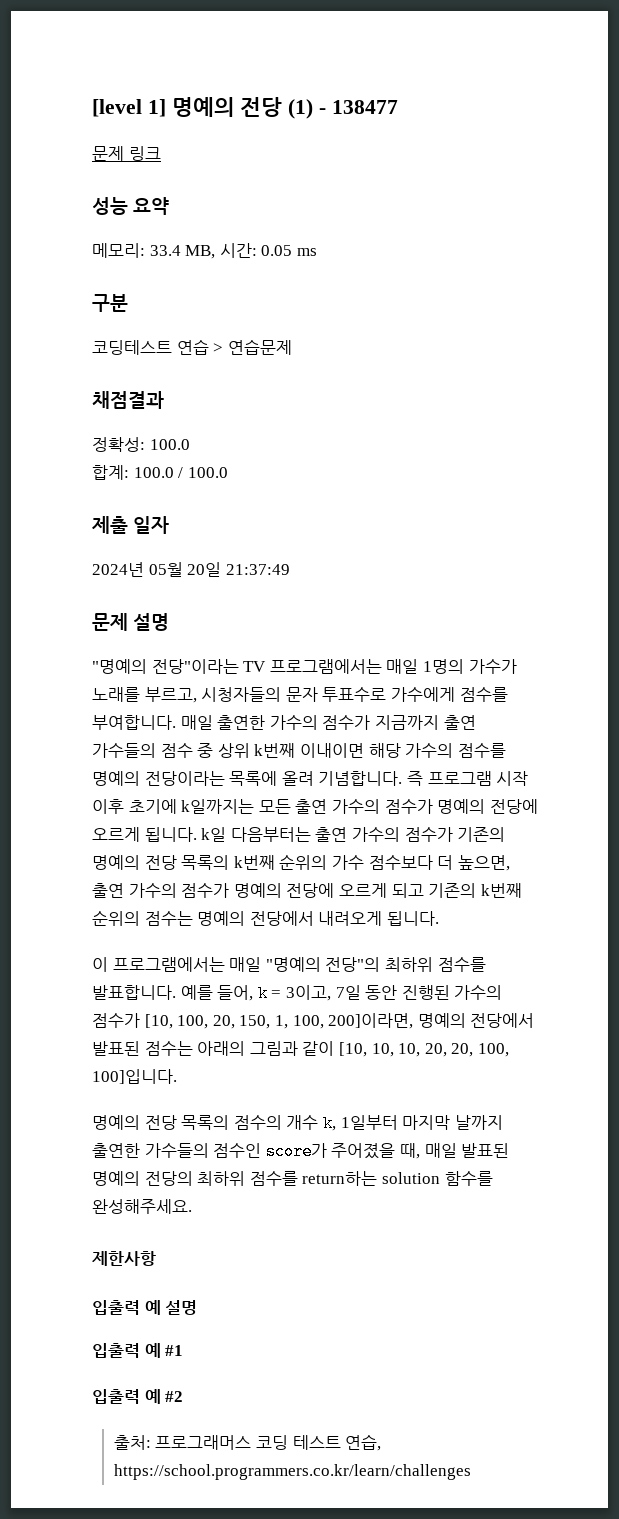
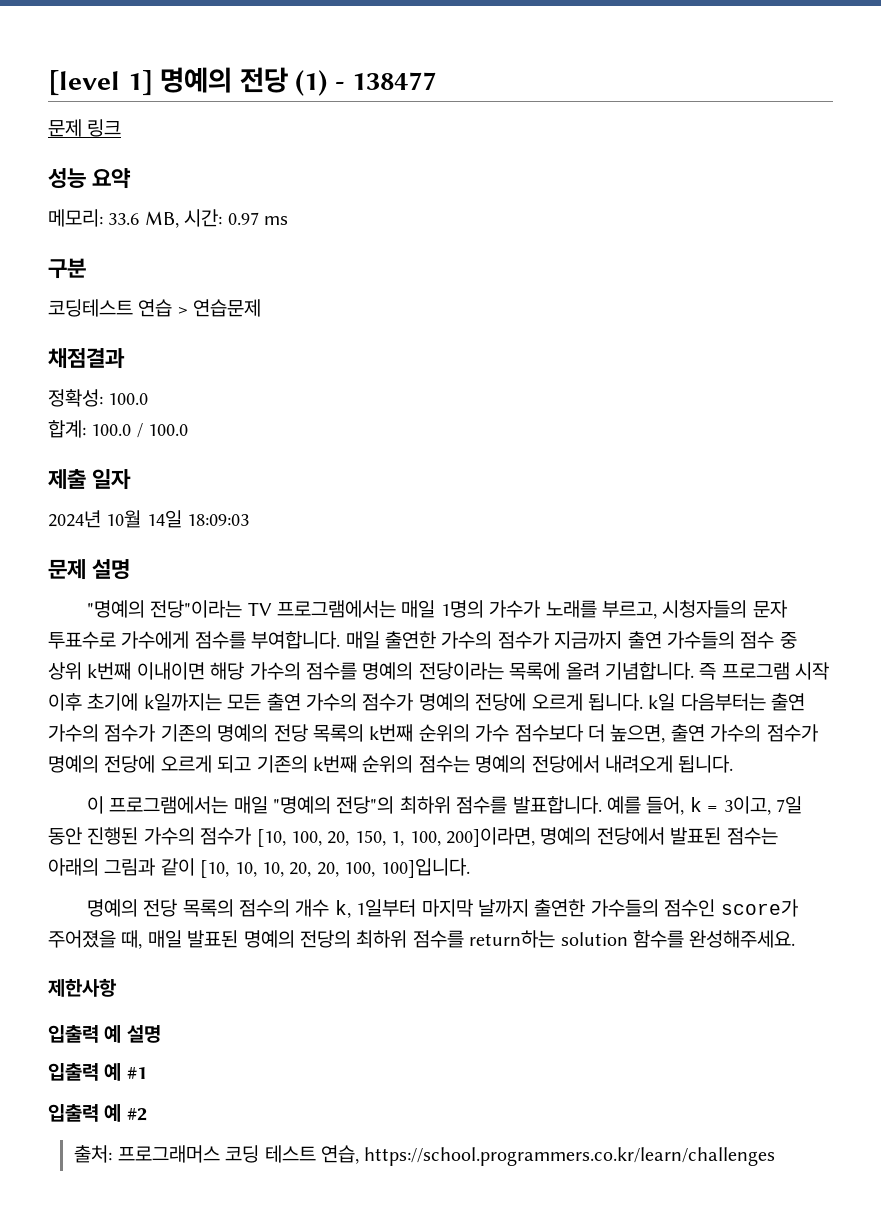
[149,245,181,256] 33.4 -> [108,213,140,225] 33.6
[261,245,293,256] 0.05 -> [227,212,259,225] 0.97
[148,562,290,577] 05월 20일 21:37:49 -> [106,510,250,528] 10월 14일 18:09:03

